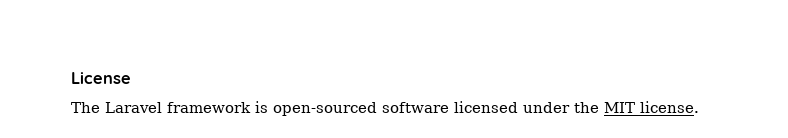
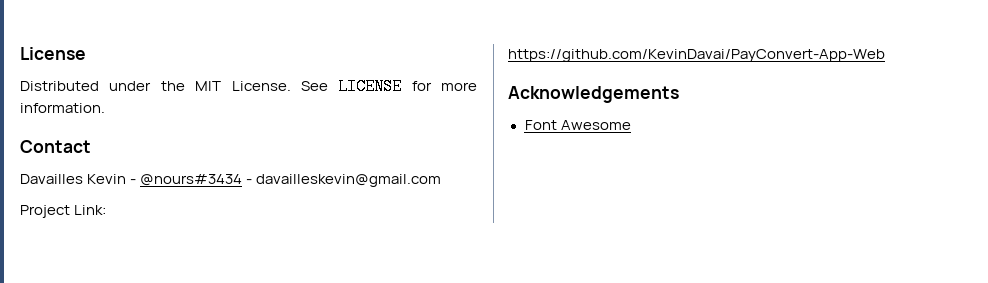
[71,101,699,116] The Laravel framework is open-sourced software licensed under the MIT license. -> [20,78,477,95] [20,103,105,113] [20,140,91,153] [20,174,442,187] [20,205,107,218] [508,49,885,62] [508,86,679,103] [524,120,631,130] Distributed under the MIT License. See LICENSE for more information. // Contact // Davailles Kevin - @nours#3434 - davailleskevin@gmail.com // Project Link: https://github.com/KevinDavai/PayConvert-App-Web // Acknowledgements // Font Awesome

